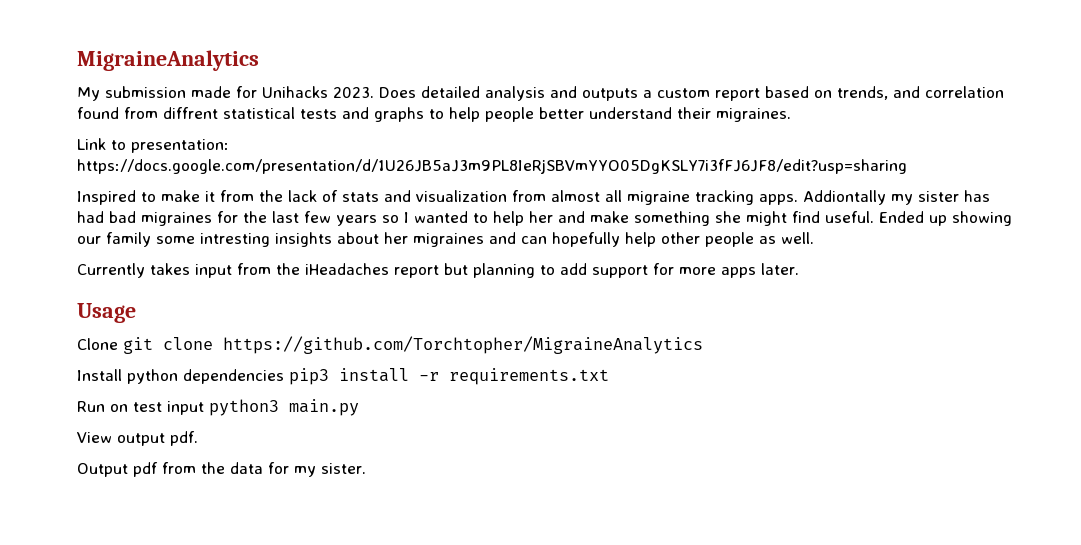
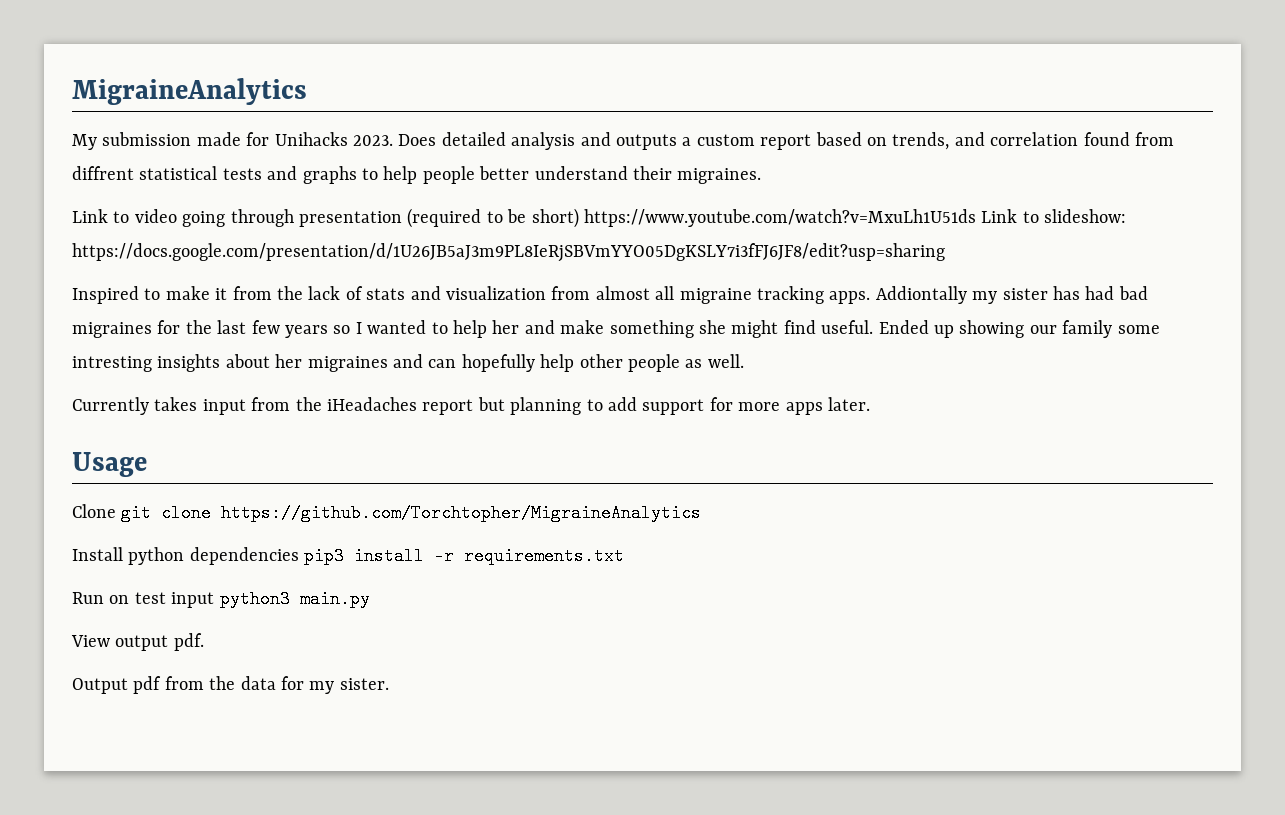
[131,139,229,153] presentation: -> [134,208,1127,228] video going through presentation (required to be short) https://www.youtube.com/watch?v=MxuLh1U51ds Link to slideshow:

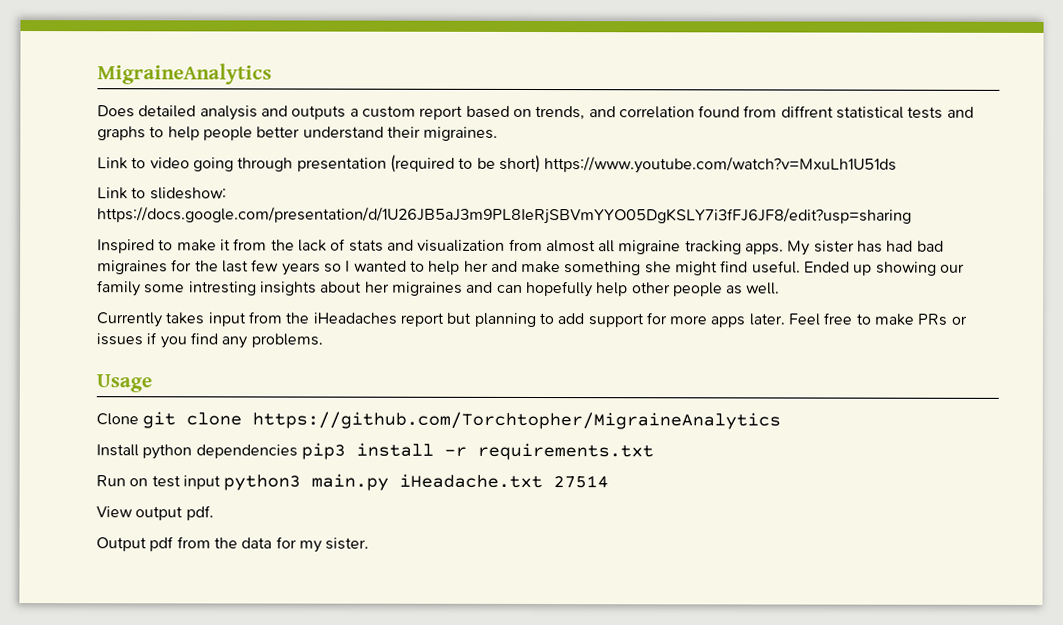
[72,132,393,150] My submission made for Unihacks 2023. -> (272, 74) none
(976, 218) none -> (898, 165) //
[875,286,998,304] Addiontally my -> [787,240,811,256] My
(870, 404) none -> [788,312,967,326] [96,332,323,349] Feel free to make PRs or issues if you find any problems.
(370, 599) none -> [399,473,610,489] iHeadache.txt 27514

